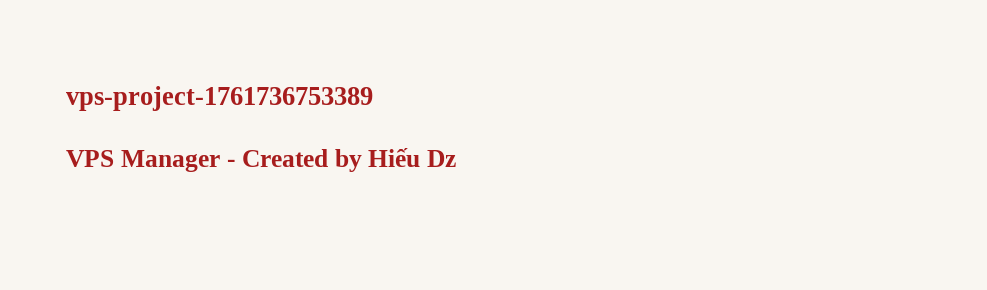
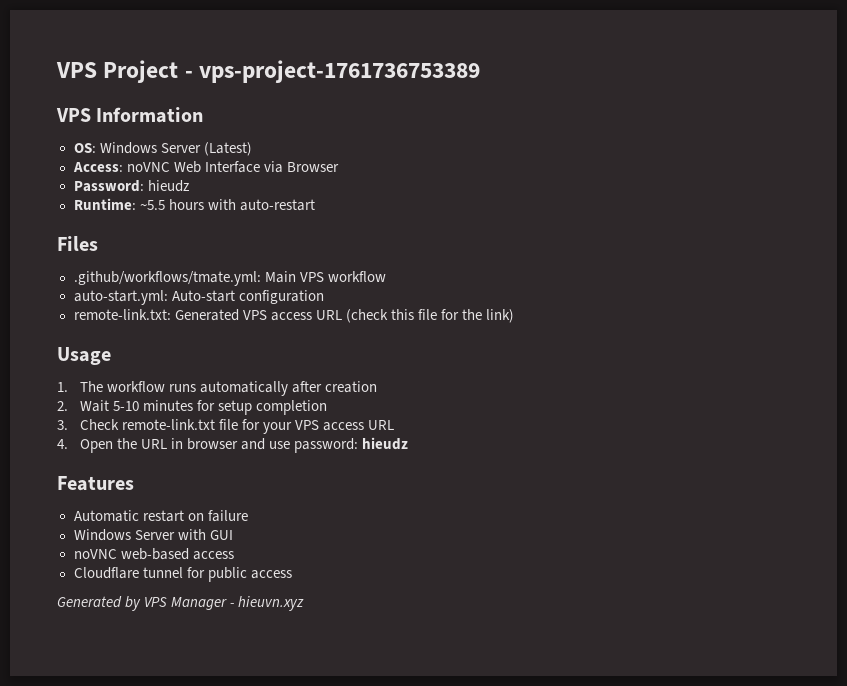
(66, 98) none -> [56,60,193,83] VPS Project -
[120,148,457,172] Manager - Created by Hiếu Dz -> [96,107,204,123] [73,142,252,156] [72,161,339,173] [73,180,189,192] [73,198,315,211] [57,236,98,251] [73,271,386,286] [73,290,324,305] [73,309,515,323] [57,347,111,365] [57,381,377,396] [57,400,327,415] [57,419,394,434] [57,437,409,453] [57,476,134,491] [73,510,248,522] [73,529,233,541] [73,548,234,560] [73,567,292,582] [57,596,305,611] Information // OS: Windows Server (Latest) // Access: noVNC Web Interface via Browser // Password: hieudz // Runtime: ~5.5 hours with auto-restart // Files // .github/workflows/tmate.yml: Main VPS workflow // auto-start.yml: Auto-start configuration // remote-link.txt: Generated VPS access URL (check this file for the link) // Usage // 1. The workflow runs automatically after creation // 2. Wait 5-10 minutes for setup completion // 3. Check remote-link.txt file for your VPS access URL // 4. Open the URL in browser and use password: hieudz // Features // Automatic restart on failure // Windows Server with GUI // noVNC web-based access // Cloudflare tunnel for public access // Generated by VPS Manager - hieuvn.xyz

